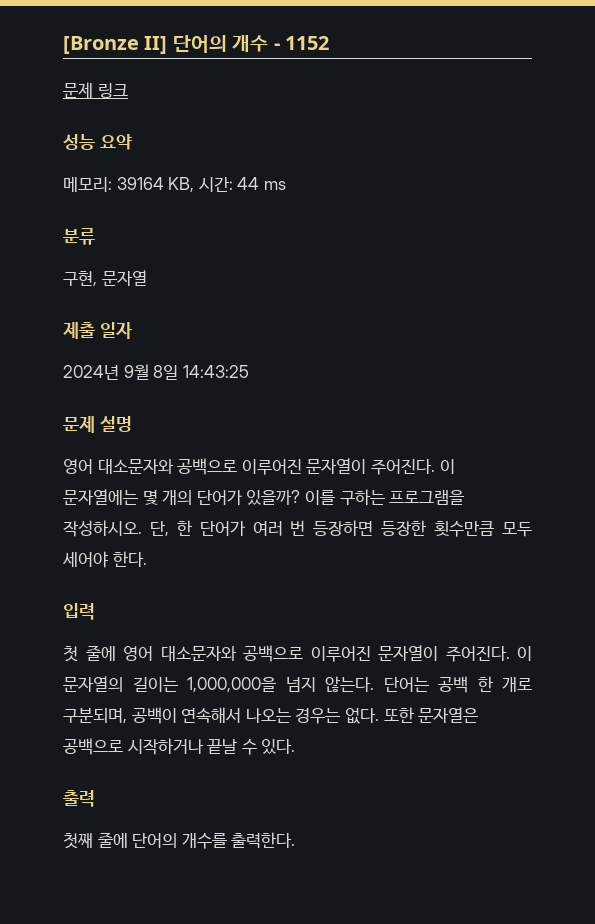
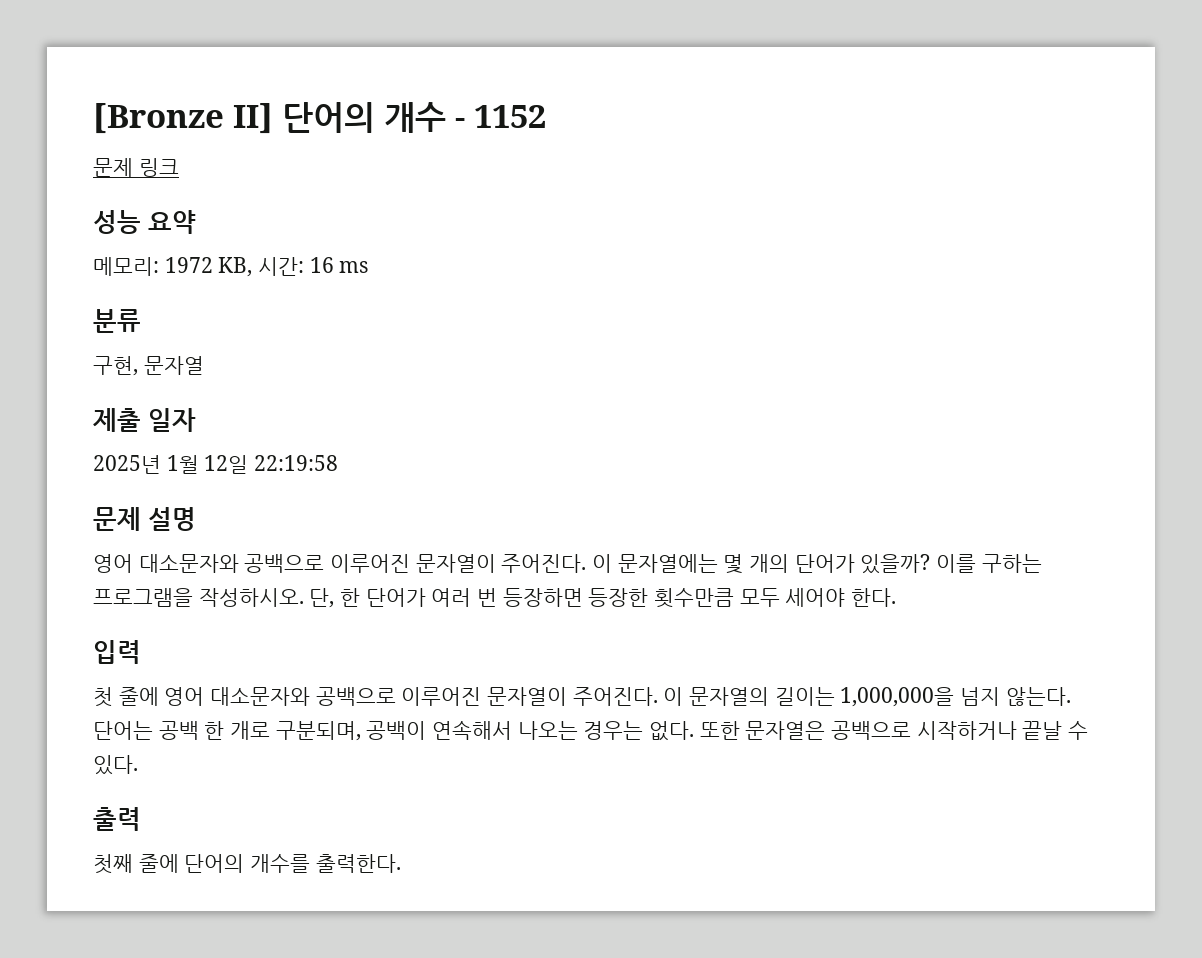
[116,177,164,190] 39164 -> [164,257,213,273] 1972
[237,177,260,190] 44 -> [309,257,334,273] 16
[63,364,249,380] 2024년 9월 8일 14:43:25 -> [93,455,339,474] 2025년 1월 12일 22:19:58

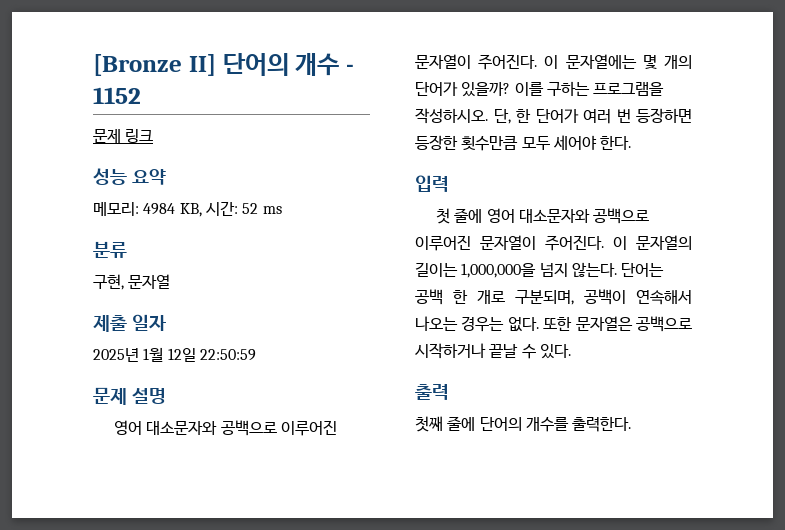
[164,257,213,273] 1972 -> [143,203,176,215] 4984
[309,257,334,273] 16 -> [242,203,259,214] 52
[254,455,339,471] 22:19:58 -> [199,349,256,361] 22:50:59

